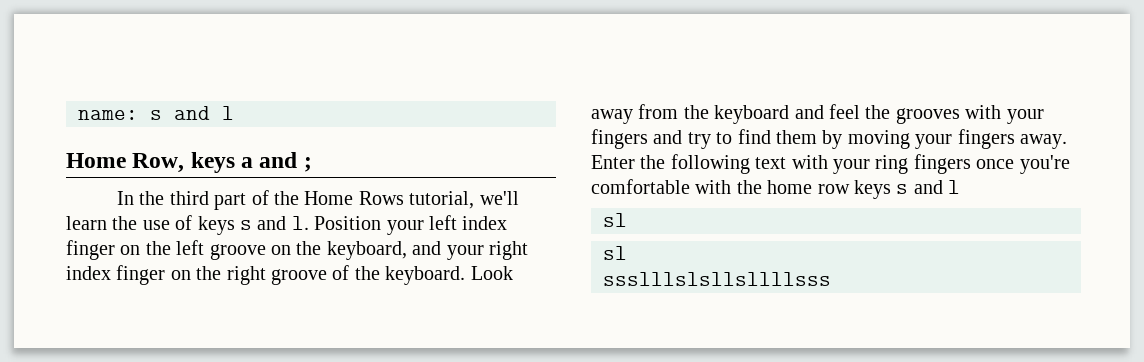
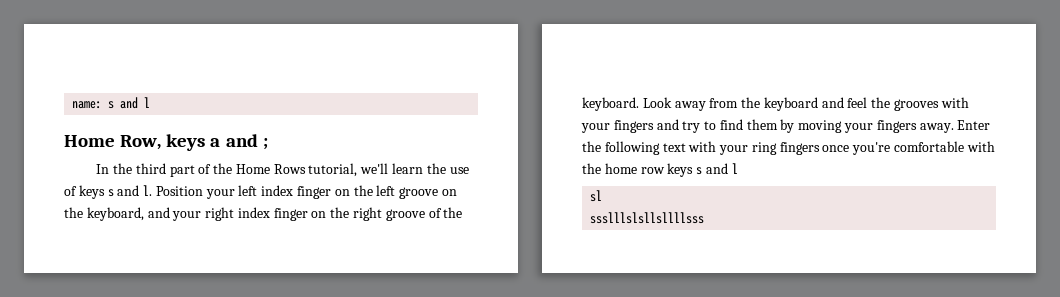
[603,246,627,260] // sl -> (603, 196) none

